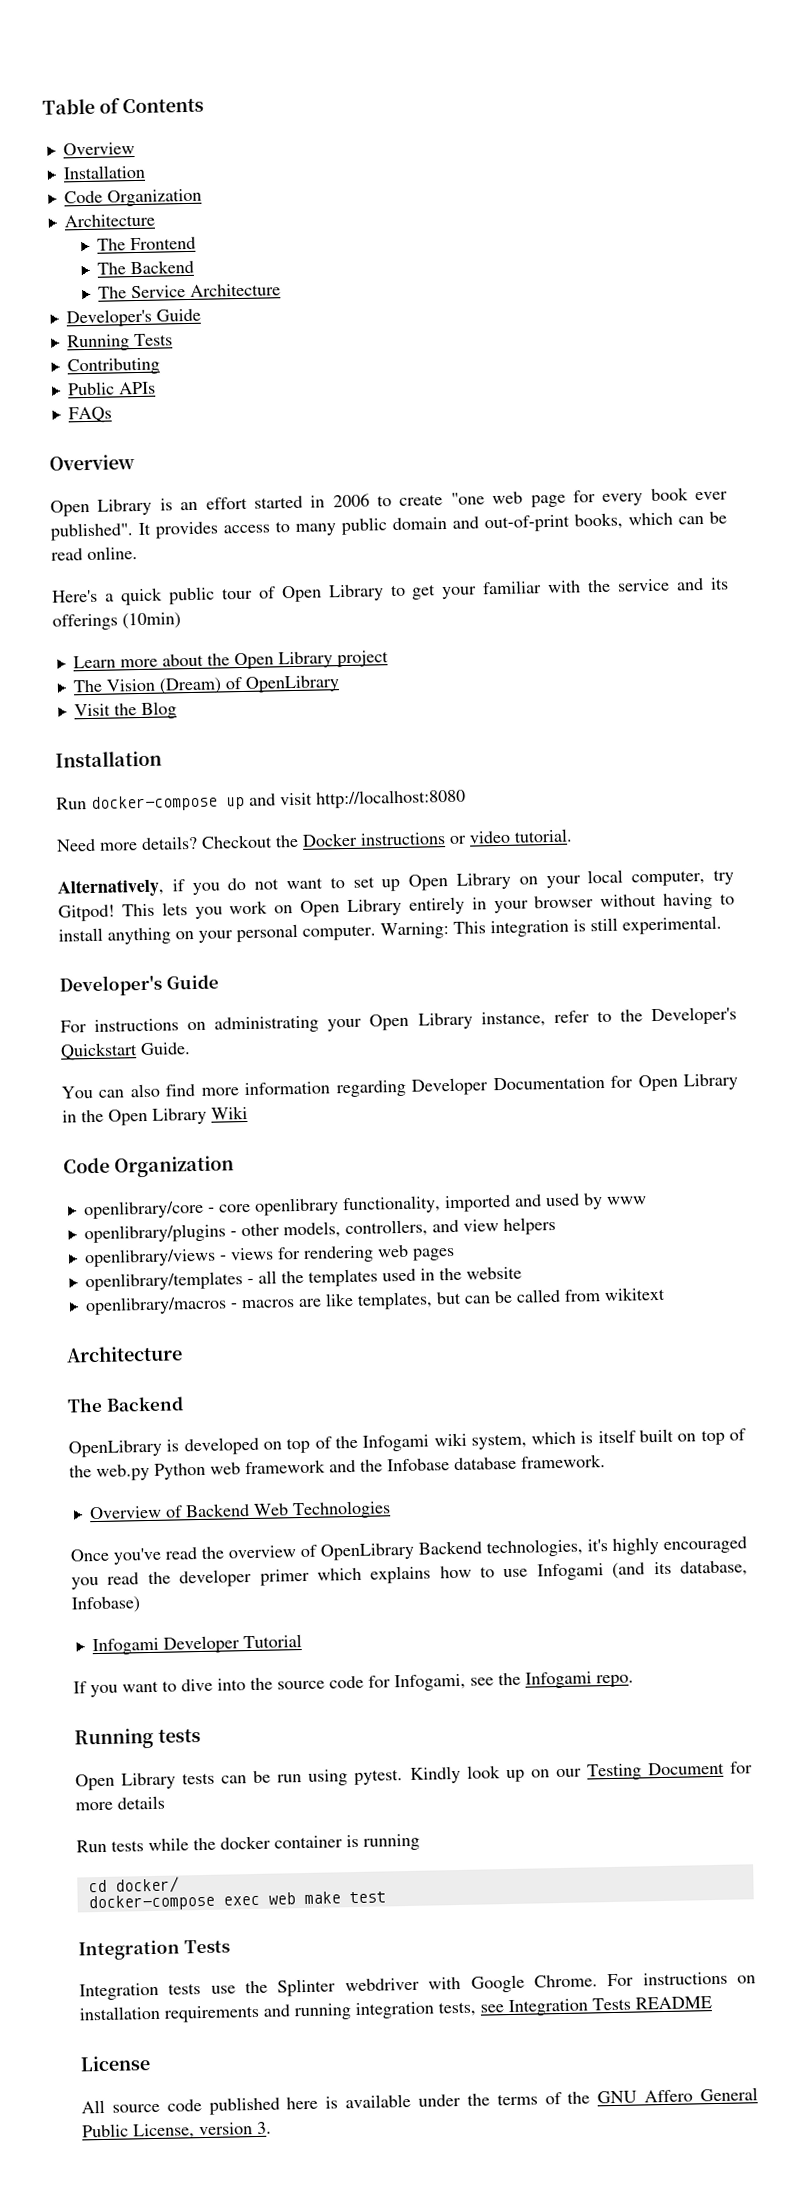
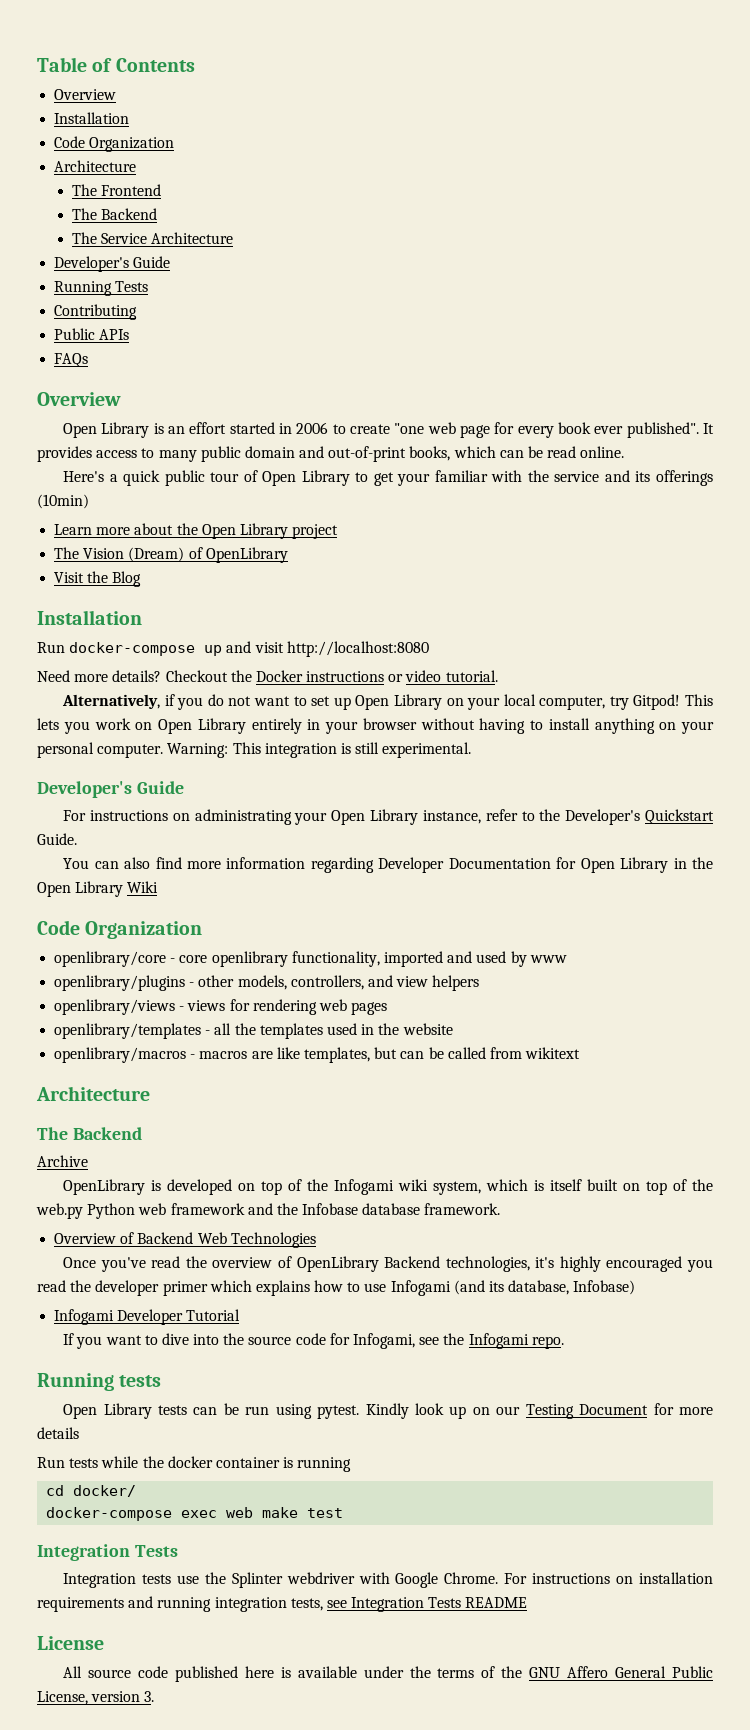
(184, 1404) none -> [37,1155,88,1167] // Archive

